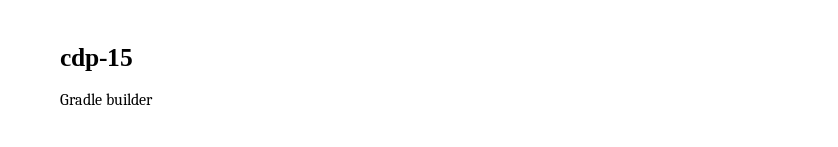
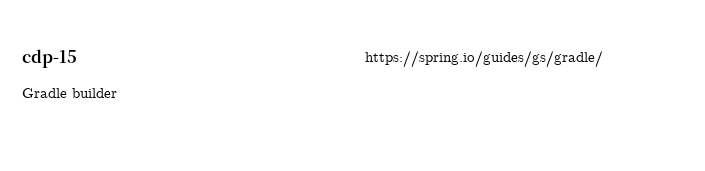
(154, 99) none -> [365,50,603,68] https://spring.io/guides/gs/gradle/

